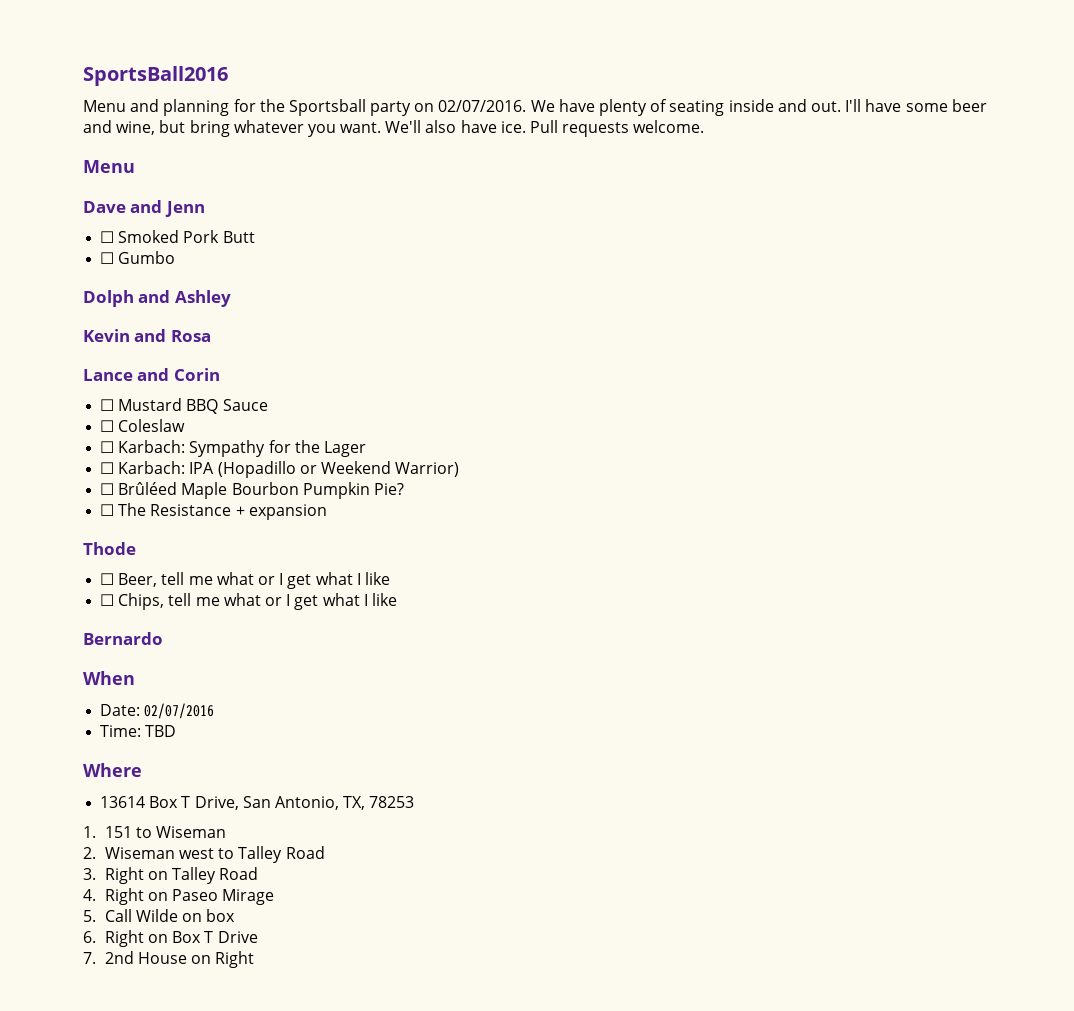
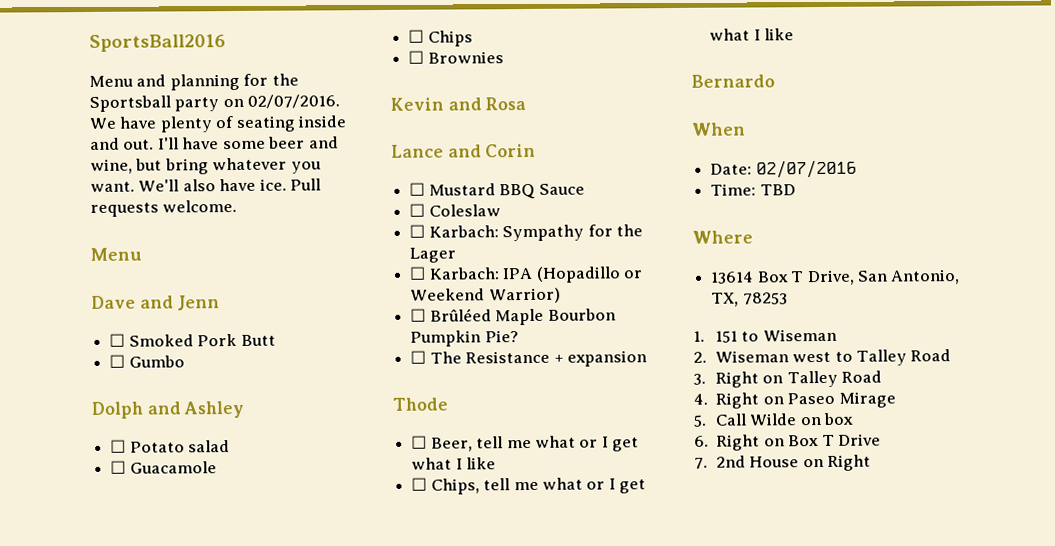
(231, 298) none -> [110,439,231,453] [110,460,217,474] [408,29,473,47] [408,50,504,64] // ☐ Potato salad // ☐ Guacamole // ☐ Chips // ☐ Brownies

